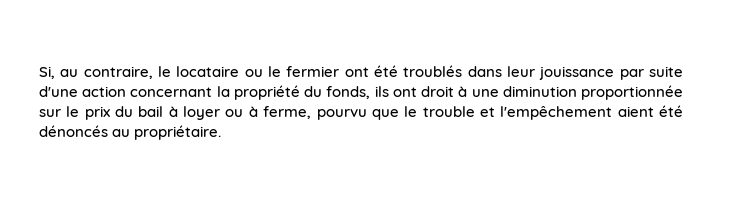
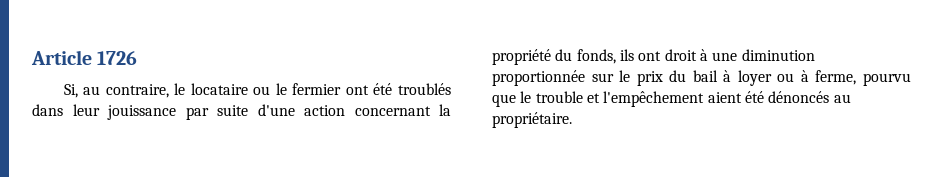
(39, 72) none -> [31,50,138,65] Article 1726 //

